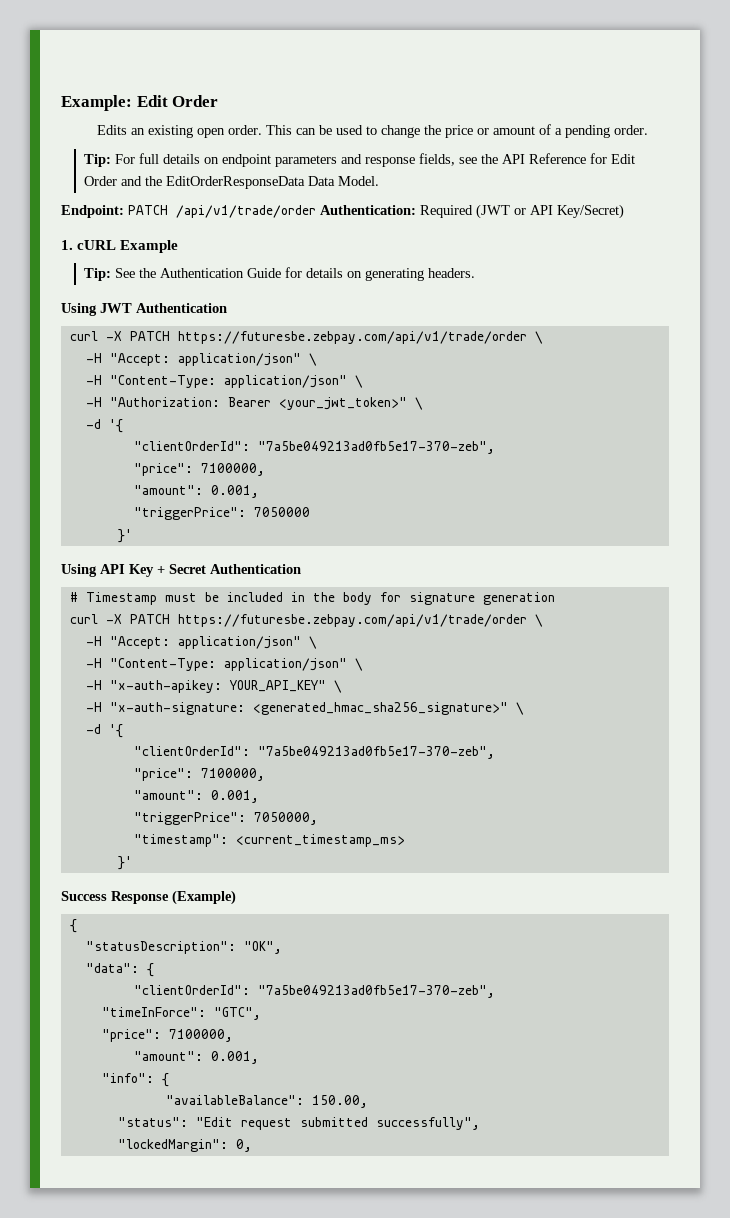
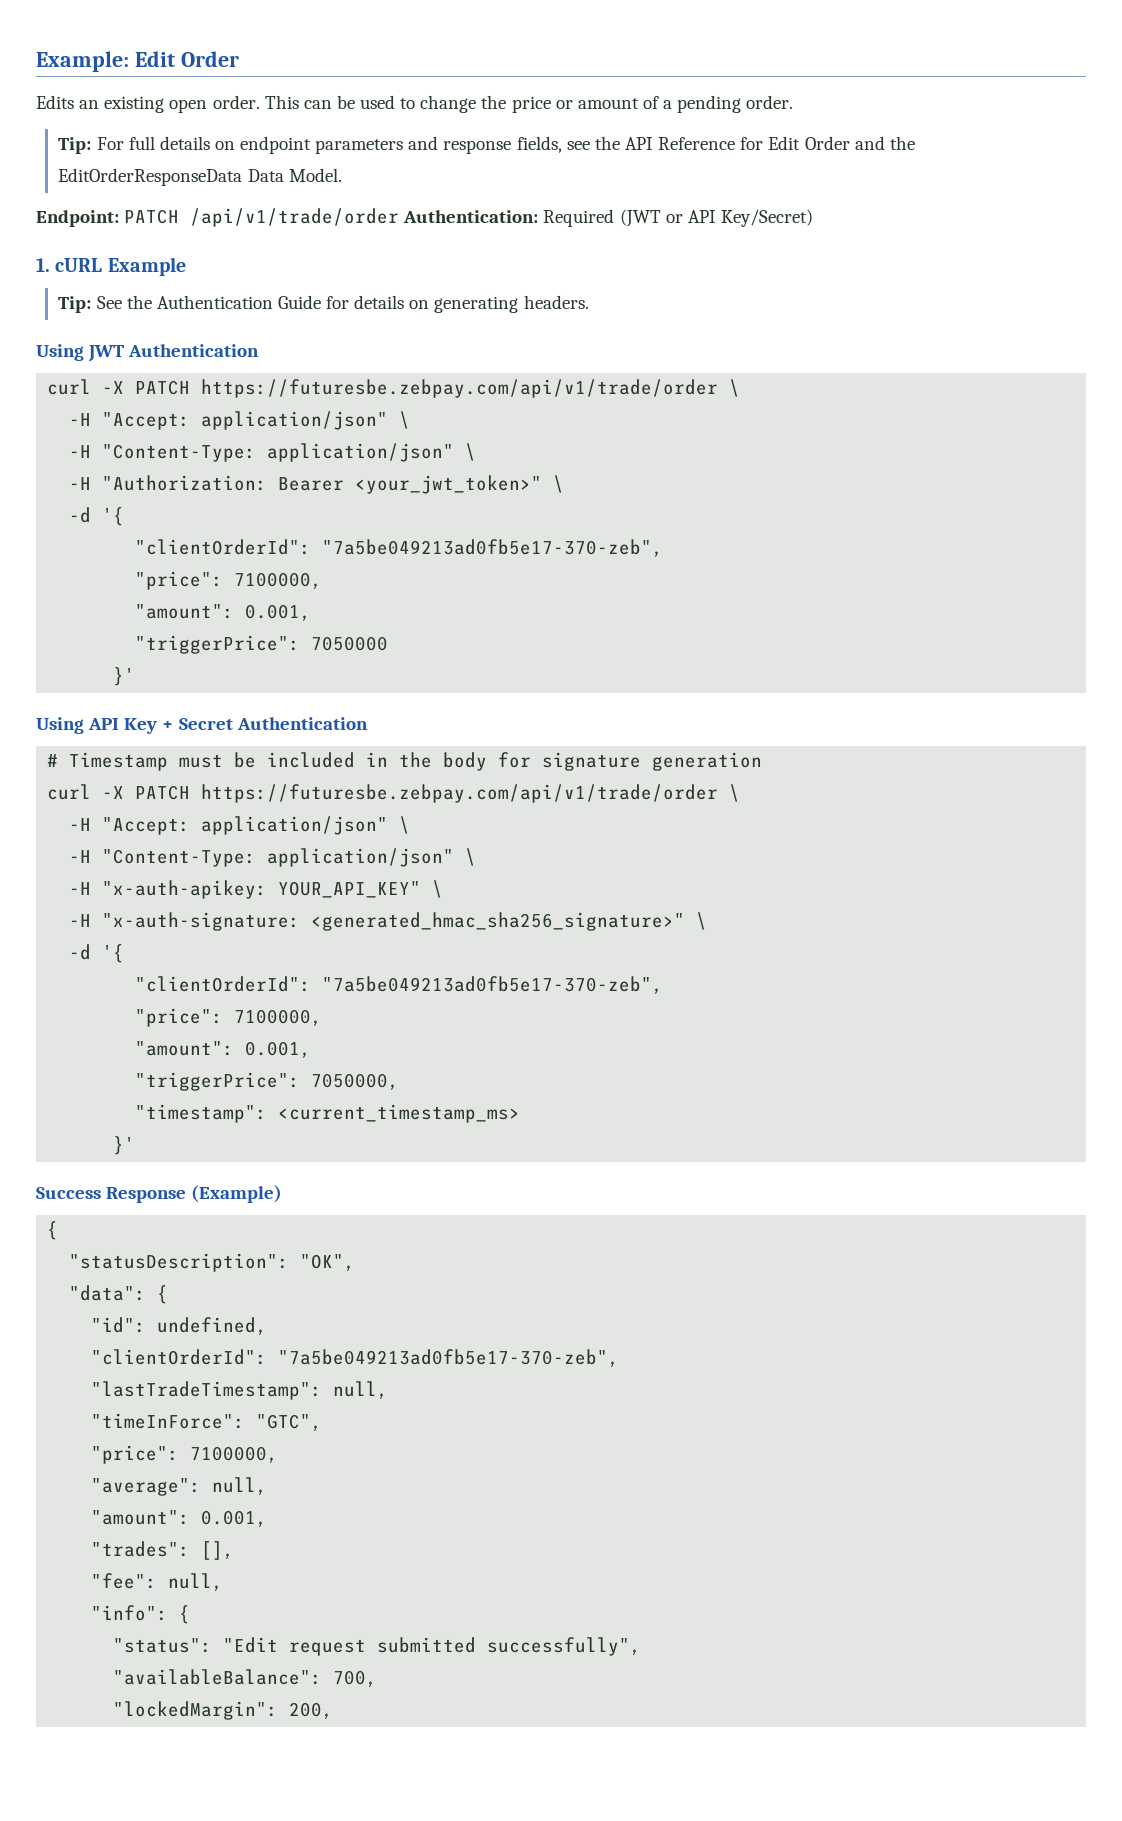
[133,985,495,998] // "clientOrderId": "7a5be049213ad0fb5e17-370-zeb", -> [91,1317,268,1335] [91,1349,620,1367] [91,1381,389,1400] // "id": undefined, // "clientOrderId": "7a5be049213ad0fb5e17-370-zeb", // "lastTradeTimestamp": null,
[133,1051,259,1064] // "amount": 0.001, -> [91,1477,268,1496] [91,1510,268,1527] [91,1541,235,1560] [91,1573,224,1591] // "average": null, // "amount": 0.001, // "trades": [], // "fee": null,
[165,1095,368,1108] // "availableBalance": 150.00, -> (191, 1614) none
(480, 1123) none -> [113,1669,378,1687] // "availableBalance": 700,
[235,1139,252,1152] 0, -> [289,1702,334,1719] 200,

